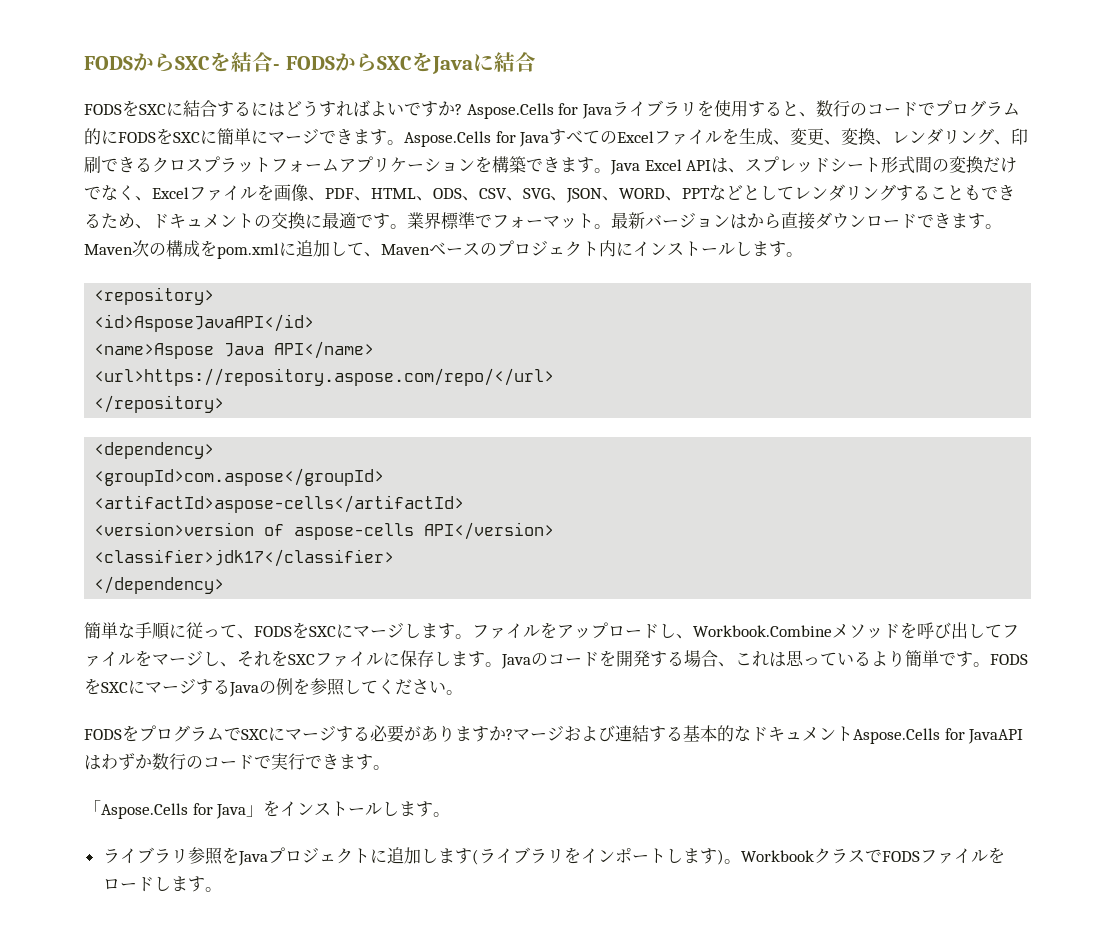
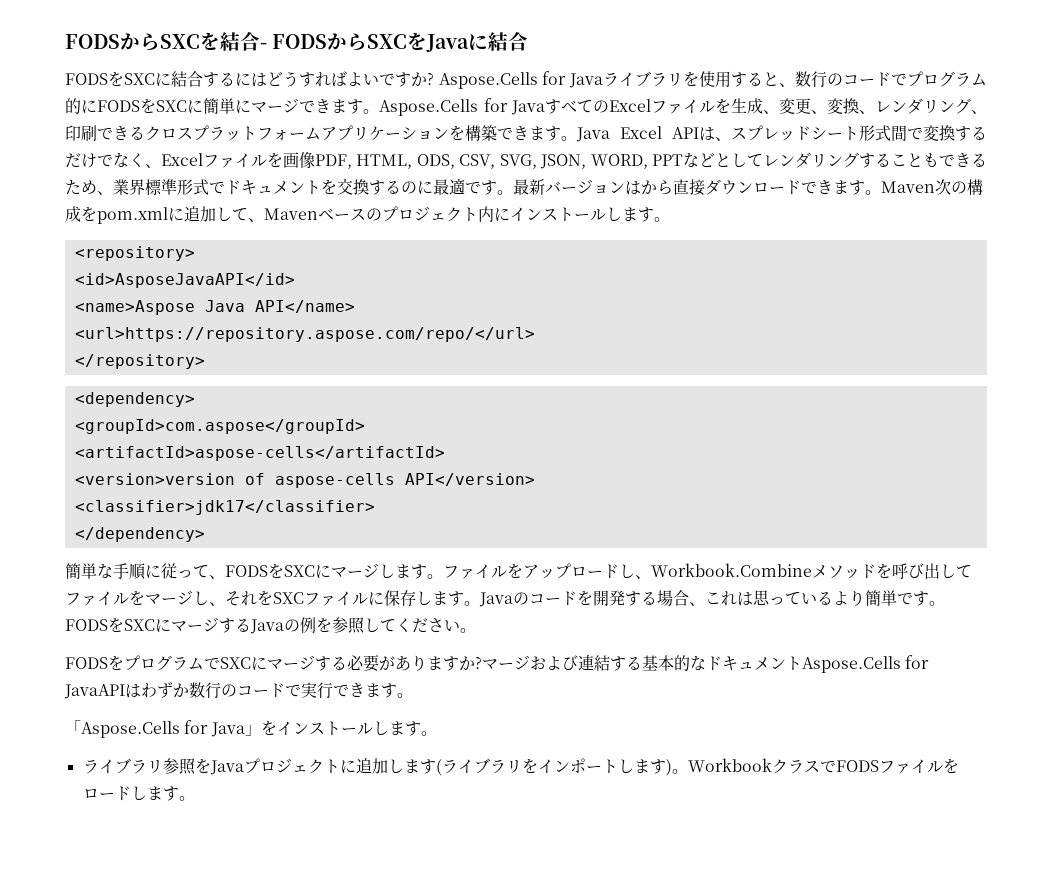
[932,156,984,173] の変換 -> [907,125,987,141] で変換する
[308,188,682,203] 、PDF、HTML、ODS、CSV、SVG、JSON、WORD、 -> [315,154,648,169] PDF, HTML, ODS, CSV, SVG, JSON, WORD,
[152,212,594,229] ドキュメントの交換に最適です。業界標準でフォーマット -> [113,178,497,195] 業界標準形式でドキュメントを交換するのに最適です

